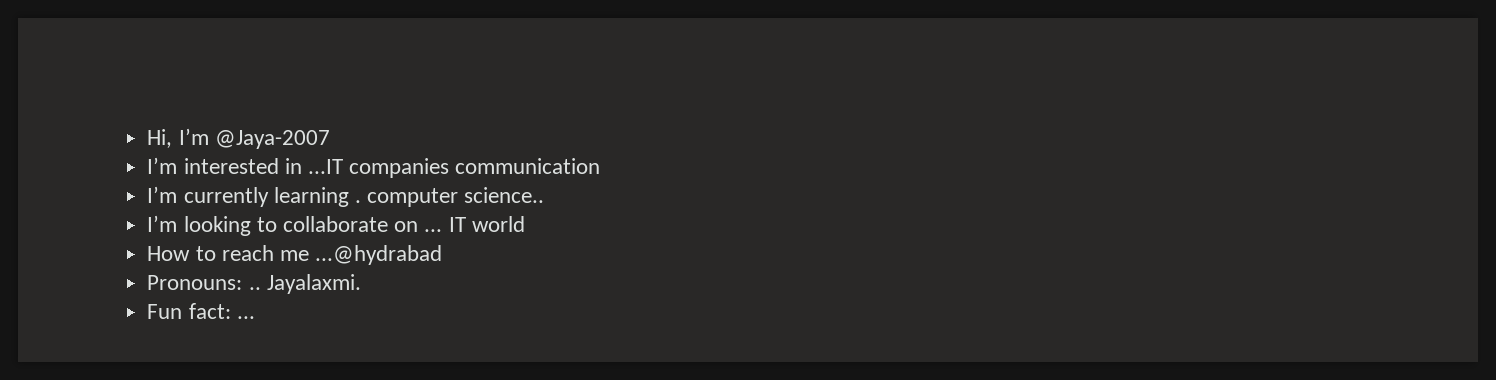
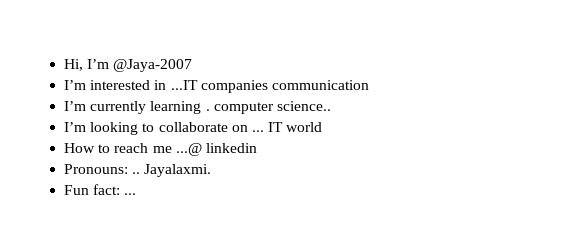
[315,245,443,265] ...@hydrabad -> [175,143,257,156] ...@ linkedin

